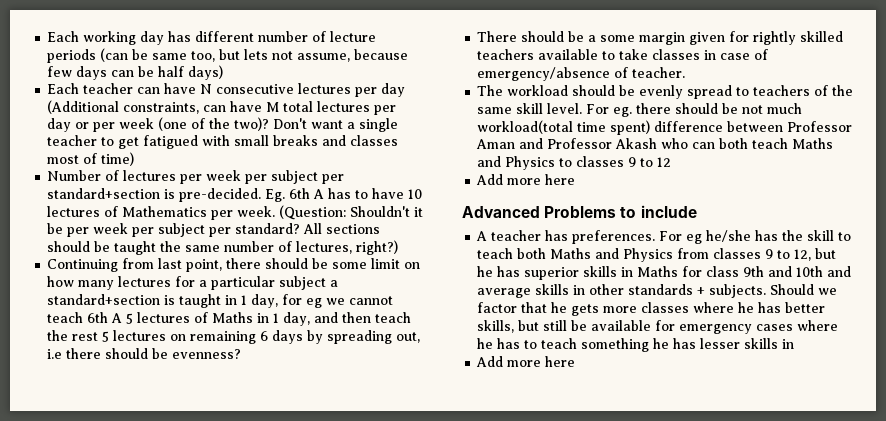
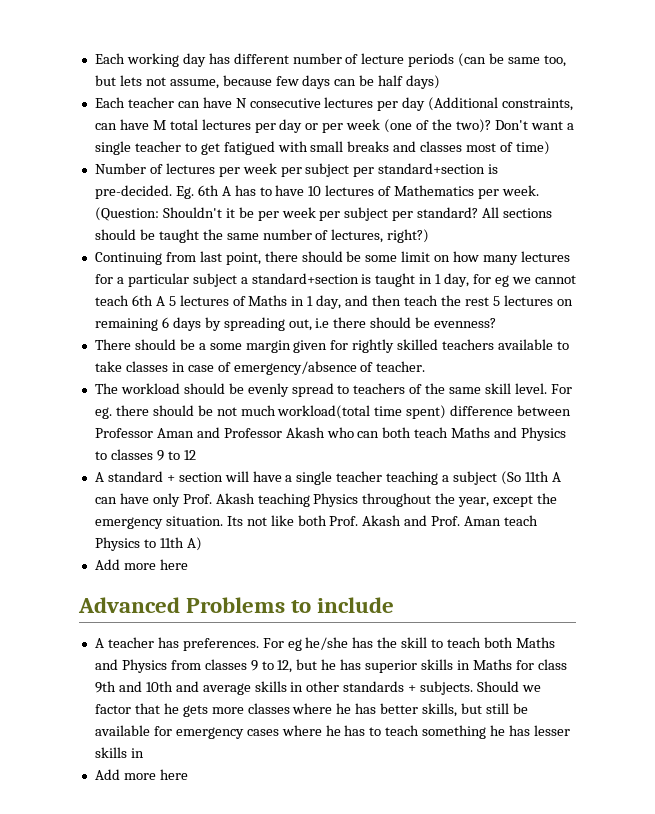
(672, 162) none -> [94,471,561,485] [94,493,558,507] [94,515,539,529] [94,537,202,551] // A standard + section will have a single teacher teaching a subject (So 11th A can have only Prof. Akash teaching Physics throughout the year, except the emergency situation. Its not like both Prof. Akash and Prof. Aman teach Physics to 11th A)

